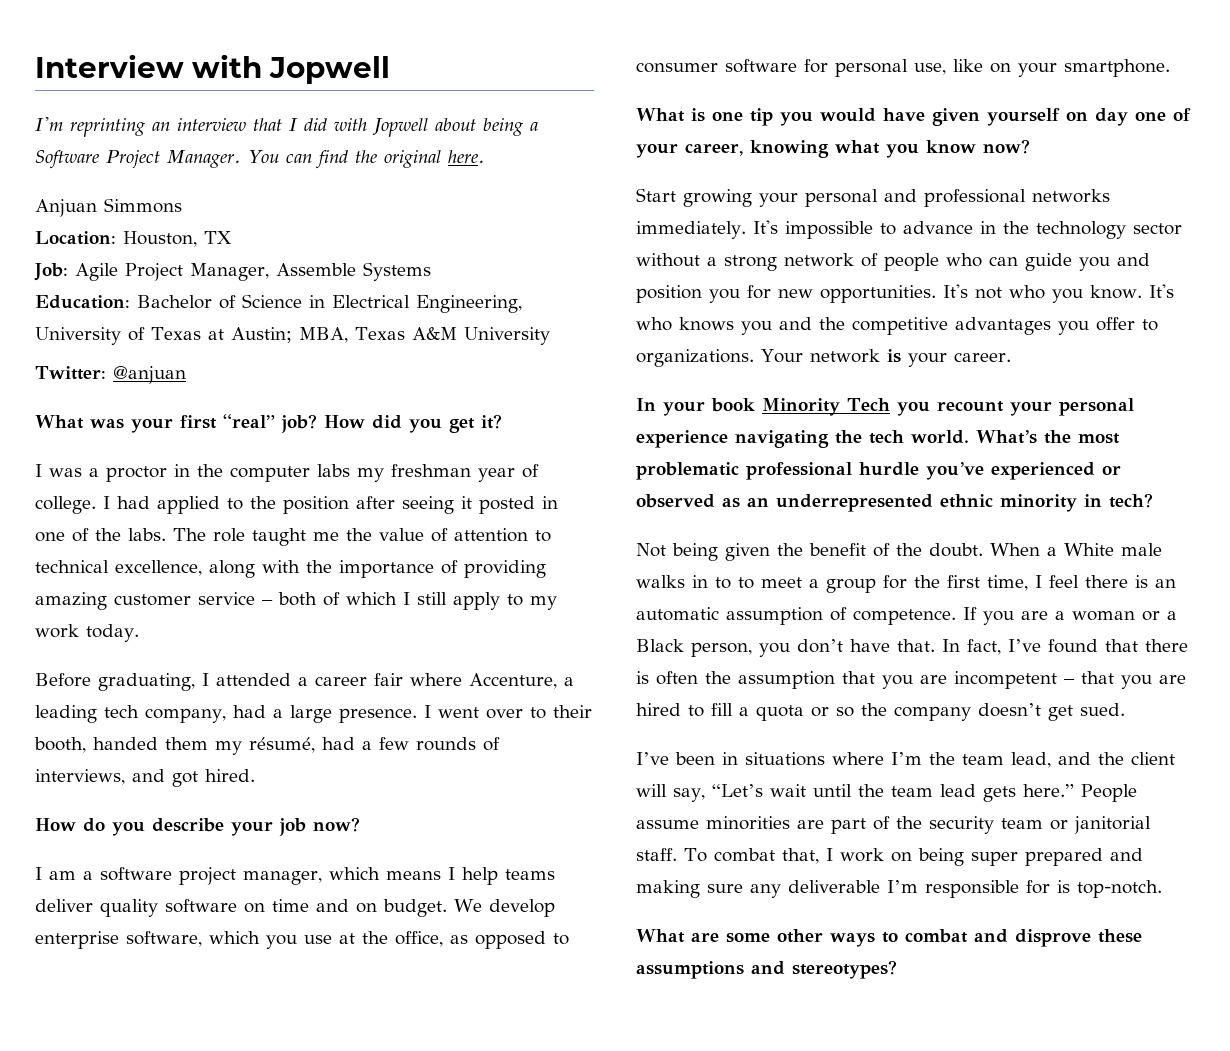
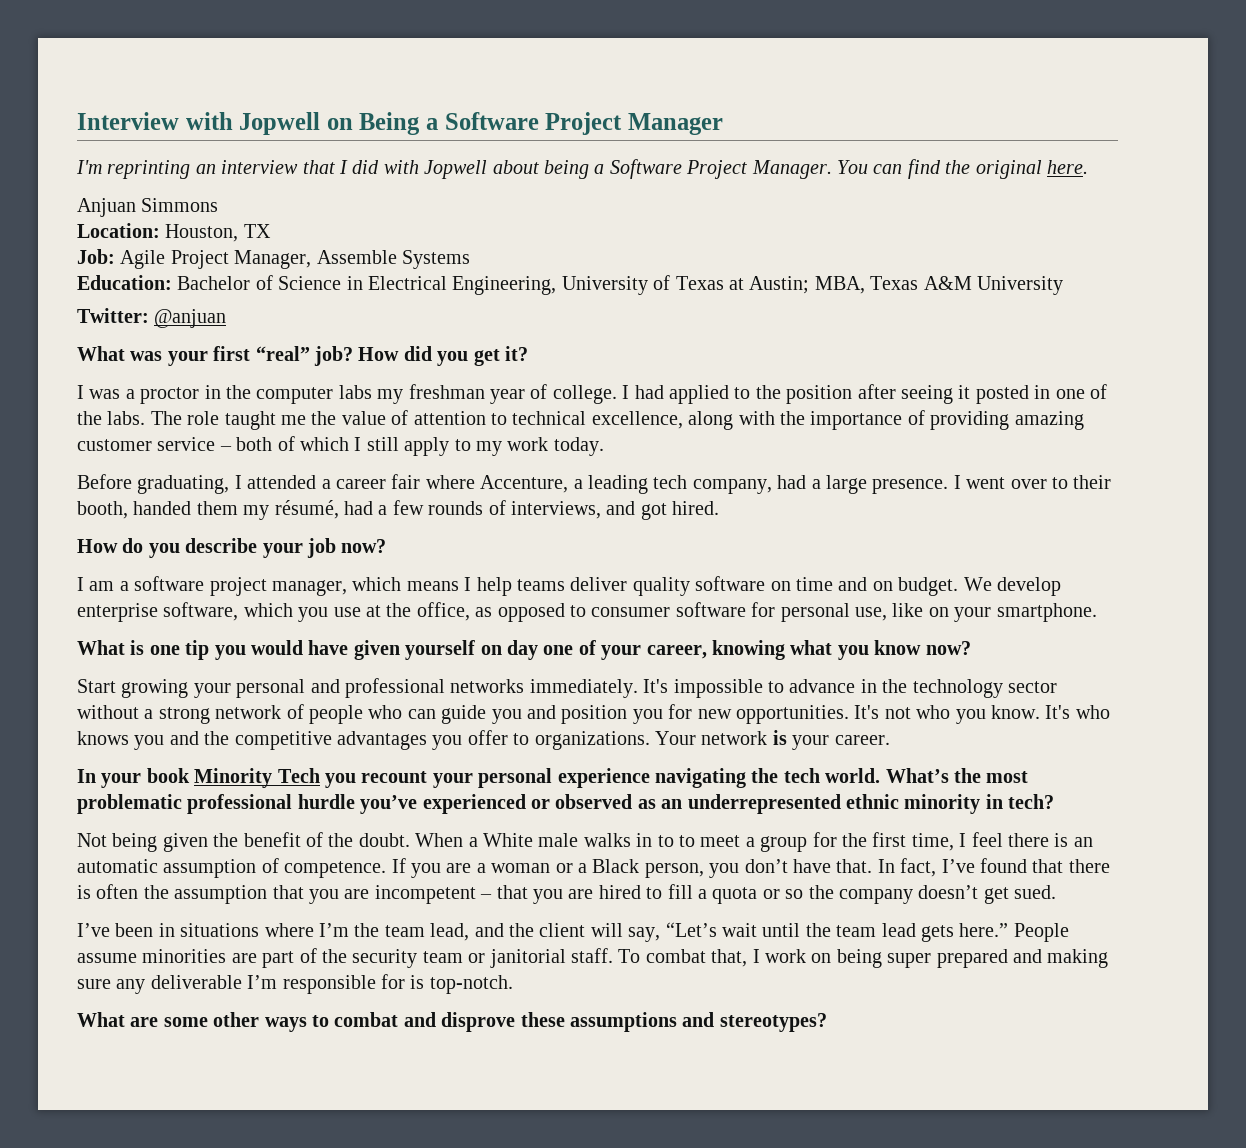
(390, 70) none -> [326,112,723,135] on Being a Software Project Manager

